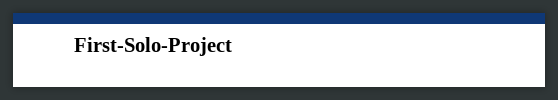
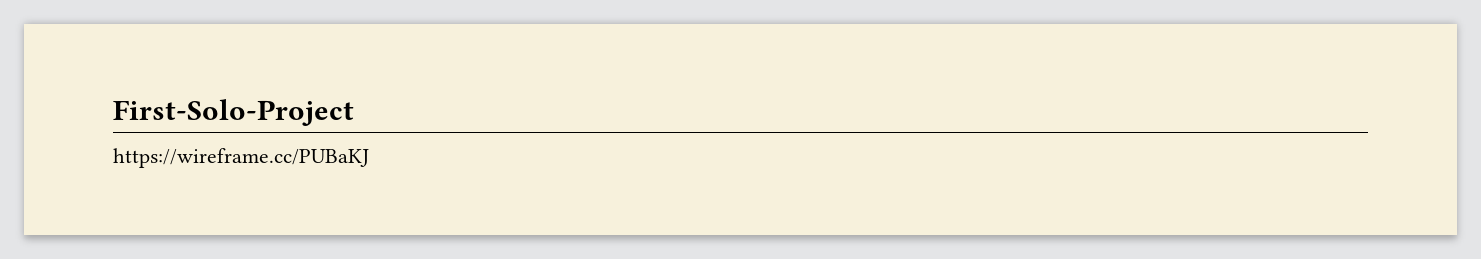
(232, 46) none -> [113,148,369,168] // https://wireframe.cc/PUBaKJ

